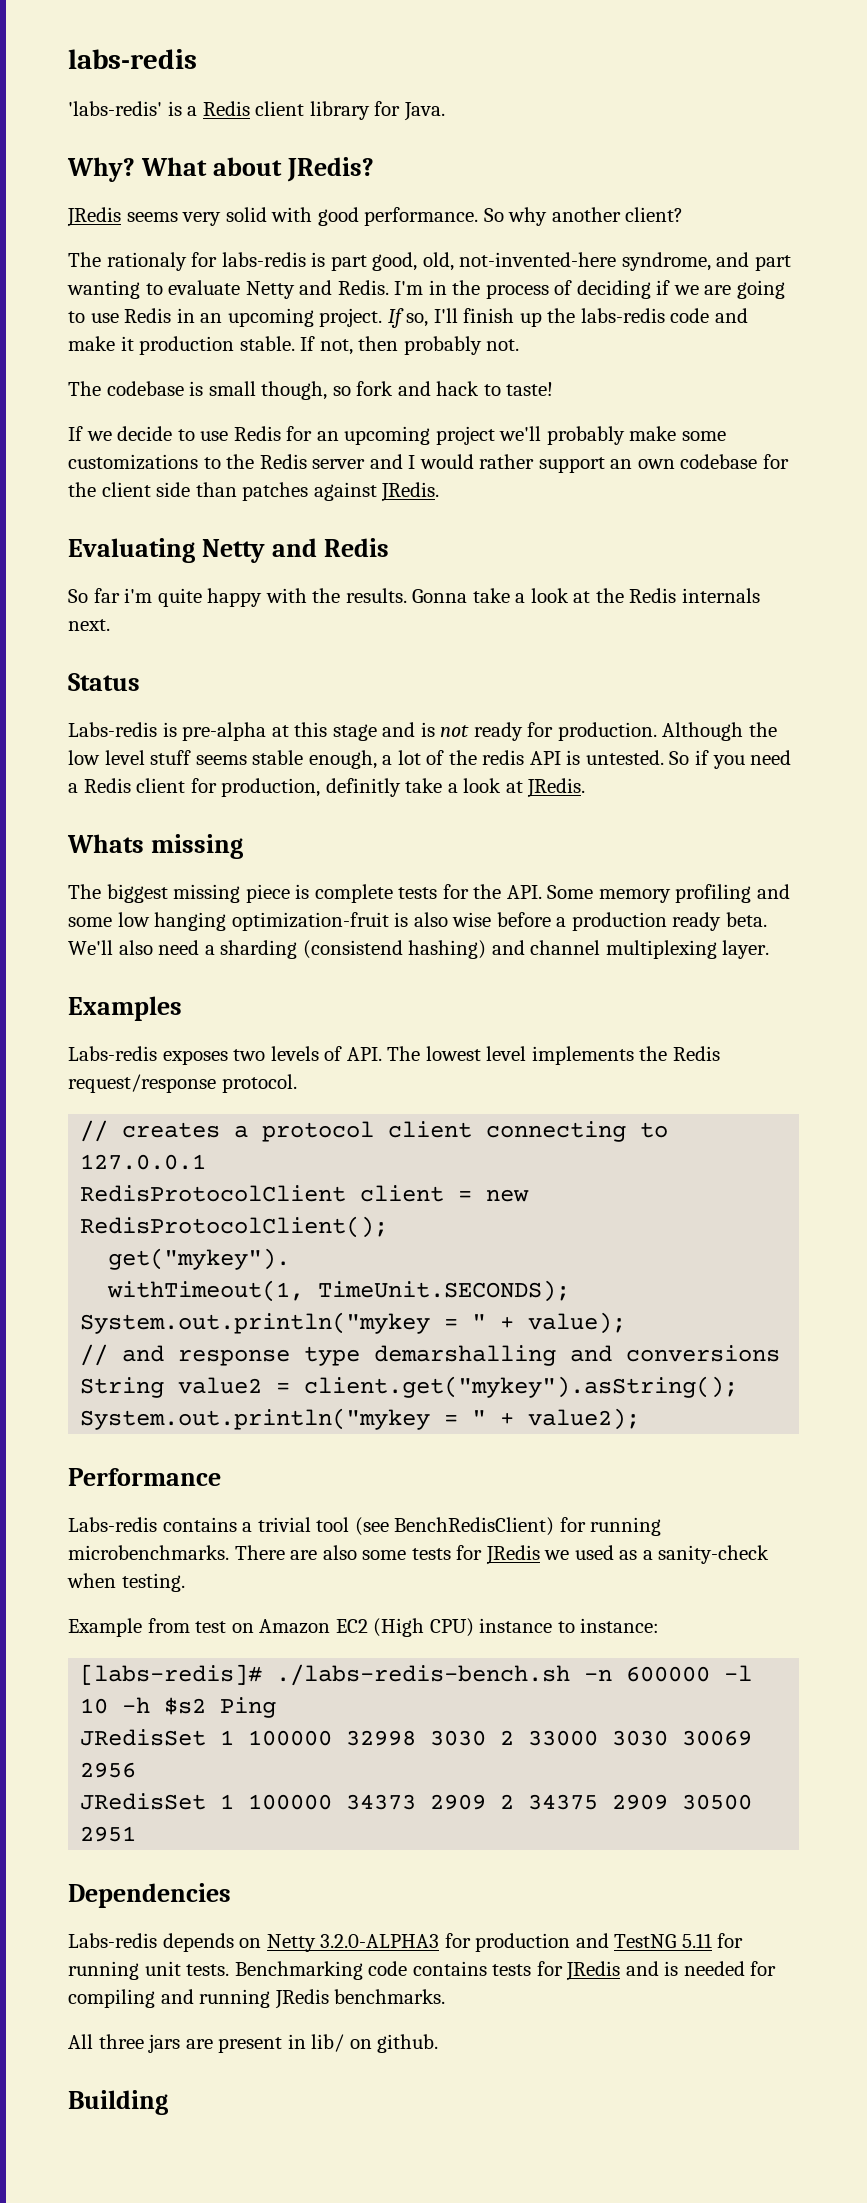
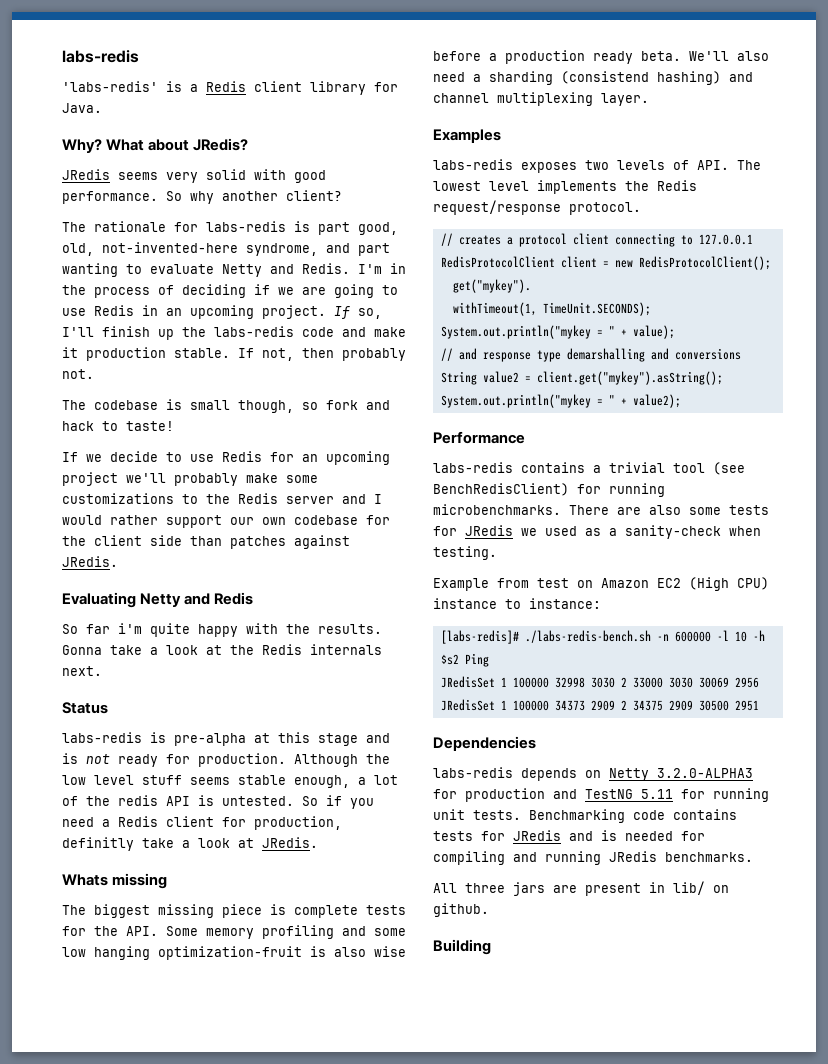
[106,252,187,271] rationaly -> [94,221,166,232] rationale
[610,459,633,469] an -> [230,517,254,525] our
[68,722,157,737] Labs-redis -> [62,732,142,743] labs-redis
[68,1046,157,1061] Labs-redis -> [433,159,513,170] labs-redis
[68,1517,157,1532] Labs-redis -> [433,462,513,473] labs-redis
[68,1933,157,1948] Labs-redis -> [433,767,513,778] labs-redis

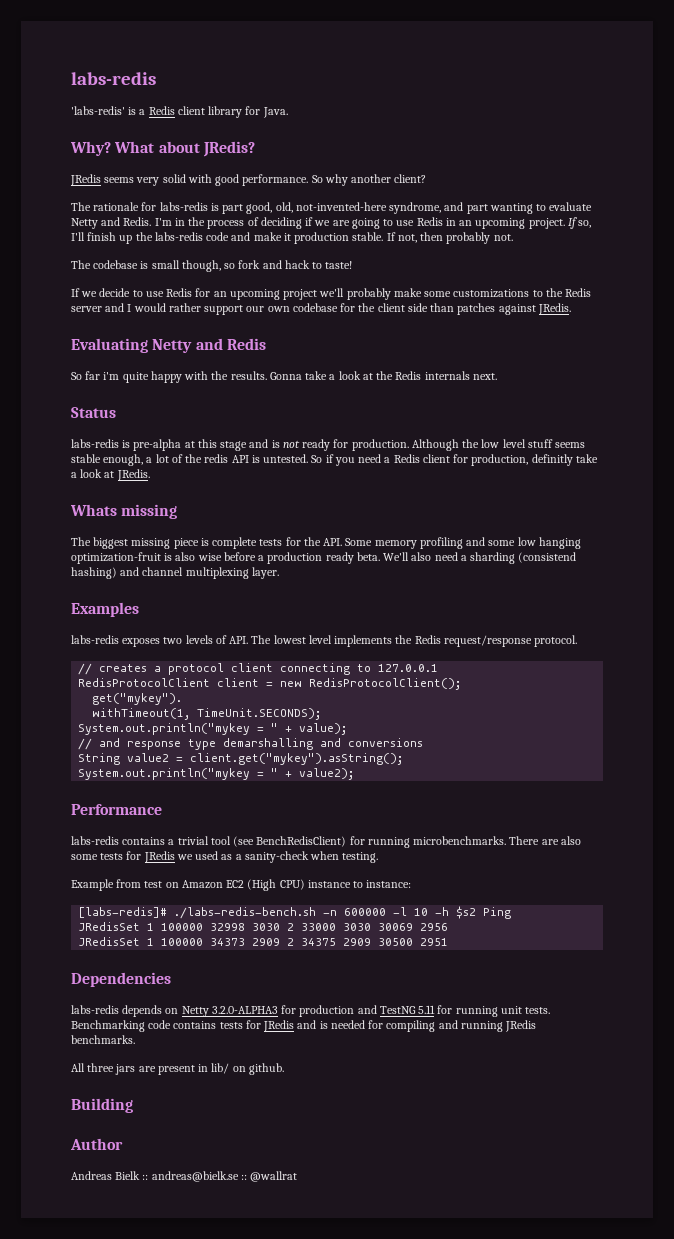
(491, 947) none -> [70,1138,123,1150] [71,1171,298,1182] // Author // Andreas Bielk :: andreas@bielk.se :: @wallrat

